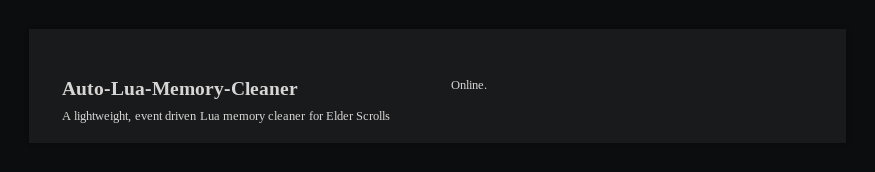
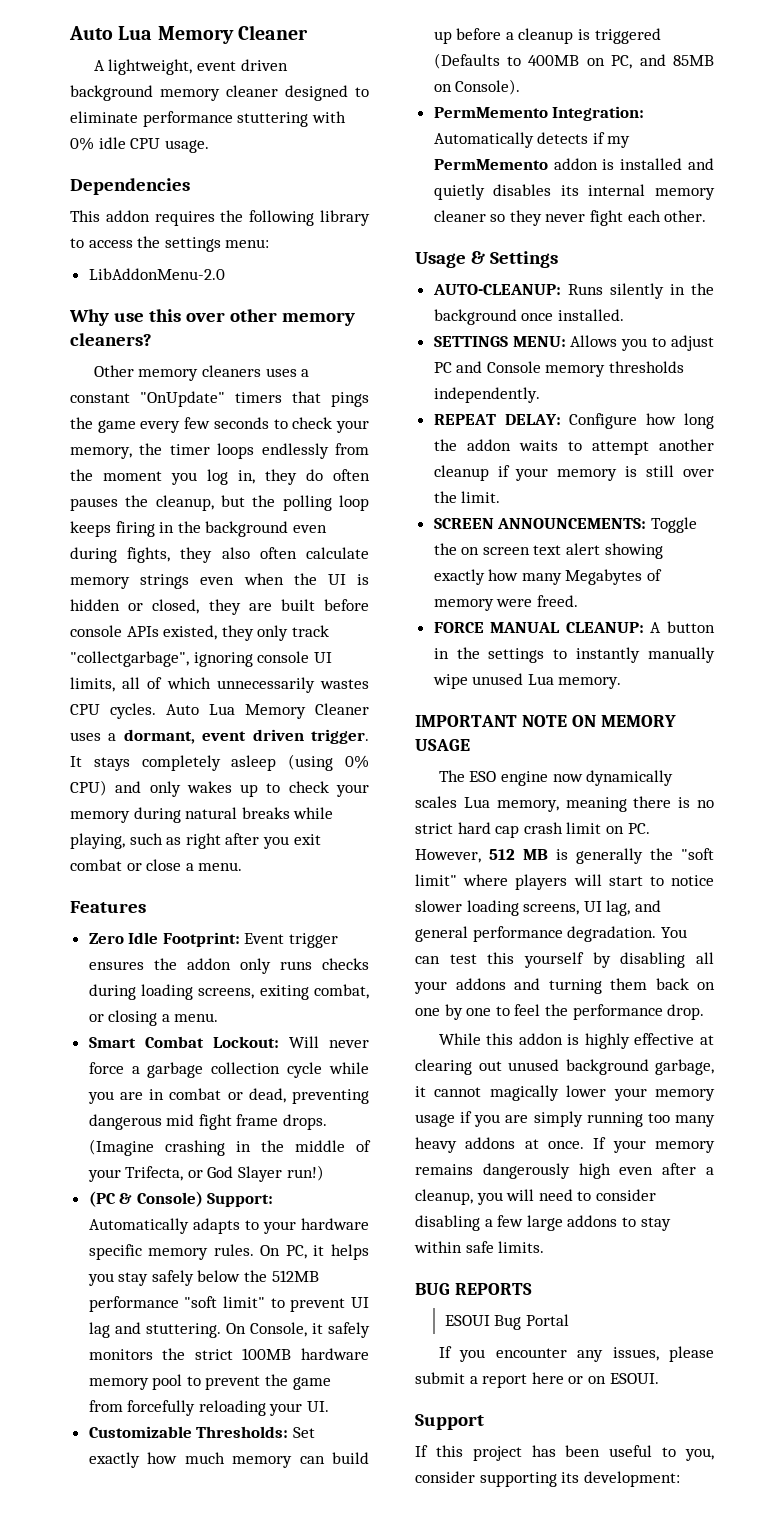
[62,82,298,99] Auto-Lua-Memory-Cleaner -> [69,25,308,44] Auto Lua Memory Cleaner
[199,111,391,123] [451,80,487,89] Lua memory cleaner for Elder Scrolls Online. -> [70,85,369,101] [70,111,346,127] [70,137,209,153] [70,178,190,195] [70,210,371,226] [70,236,270,252] [88,268,225,280] [69,309,355,326] [70,333,152,346] [93,365,310,381] [70,391,369,407] [70,417,370,433] [70,443,369,459] [70,469,370,485] [70,495,369,511] [70,521,327,537] [70,547,369,563] [70,573,369,589] [70,599,369,615] [70,625,329,641] [70,651,332,667] [70,677,369,693] [70,703,369,719] [70,729,369,744] [70,754,370,771] [70,780,369,797] [70,807,334,823] [70,833,321,849] [70,859,243,871] [70,901,146,913] [88,932,339,948] [88,958,369,974] [88,984,369,1000] [88,1010,219,1026] [88,1036,369,1048] [88,1062,370,1078] [87,1088,369,1104] [88,1114,328,1130] [88,1139,371,1156] [87,1165,324,1182] [88,1191,274,1207] [88,1218,369,1234] [88,1244,370,1260] [87,1270,319,1286] [88,1296,370,1312] [88,1322,371,1338] [88,1348,369,1360] [88,1374,331,1390] [88,1400,330,1416] [88,1426,315,1438] [88,1452,369,1468] [433,28,661,44] [433,53,714,69] [433,79,521,95] [433,106,645,121] [433,132,631,148] [433,158,714,170] [433,184,715,200] [433,210,707,226] [415,251,558,268] [432,283,714,299] [433,309,624,325] [433,335,714,351] [433,361,685,377] [433,387,540,403] [433,413,714,429] [433,439,714,455] [433,465,714,481] [433,491,501,503] [433,517,697,533] [433,543,663,559] [433,569,663,585] [433,595,578,611] [433,621,715,633] [433,647,715,663] [432,673,622,689] [415,715,676,727] [415,739,470,751] [438,770,674,786] [415,796,714,812] [415,822,650,838] [415,848,714,864] [415,874,714,890] [415,900,661,916] [415,926,687,942] [415,952,714,968] [414,978,715,994] [415,1004,705,1020] [438,1033,714,1049] [415,1059,714,1075] [415,1085,715,1101] [415,1111,715,1127] [415,1137,715,1153] [415,1163,714,1179] [415,1189,656,1205] [415,1215,671,1231] [414,1241,545,1253] [415,1283,532,1295] [444,1314,569,1330] [438,1346,714,1362] [415,1372,659,1388] [415,1414,484,1430] [415,1445,714,1461] [415,1471,680,1487] background memory cleaner designed to eliminate performance stuttering with 0% idle CPU usage. // Dependencies // This addon requires the following library to access the settings menu: // LibAddonMenu-2.0 // Why use this over other memory cleaners? // Other memory cleaners uses a constant "OnUpdate" timers that pings the game every few seconds to check your memory, the timer loops endlessly from the moment you log in, they do often pauses the cleanup, but the polling loop keeps firing in the background even during fights, they also often calculate memory strings even when the UI is hidden or closed, they are built before console APIs existed, they only track "collectgarbage", ignoring console UI limits, all of which unnecessarily wastes CPU cycles. Auto Lua Memory Cleaner uses a dormant, event driven trigger. It stays completely asleep (using 0% CPU) and only wakes up to check your memory during natural breaks while playing, such as right after you exit combat or close a menu. // Features // Zero Idle Footprint: Event trigger ensures the addon only runs checks during loading screens, exiting combat, or closing a menu. // Smart Combat Lockout: Will never force a garbage collection cycle while you are in combat or dead, preventing dangerous mid fight frame drops. (Imagine crashing in the middle of your Trifecta, or God Slayer run!) // (PC & Console) Support: Automatically adapts to your hardware specific memory rules. On PC, it helps you stay safely below the 512MB performance "soft limit" to prevent UI lag and stuttering. On Console, it safely monitors the strict 100MB hardware memory pool to prevent the game from forcefully reloading your UI. // Customizable Thresholds: Set exactly how much memory can build up before a cleanup is triggered (Defaults to 400MB on PC, and 85MB on Console). // PermMemento Integration: Automatically detects if my PermMemento addon is installed and quietly disables its internal memory cleaner so they never fight each other. // Usage & Settings // AUTO-CLEANUP: Runs silently in the background once installed. // SETTINGS MENU: Allows you to adjust PC and Console memory thresholds independently. // REPEAT DELAY: Configure how long the addon waits to attempt another cleanup if your memory is still over the limit. // SCREEN ANNOUNCEMENTS: Toggle the on screen text alert showing exactly how many Megabytes of memory were freed. // FORCE MANUAL CLEANUP: A button in the settings to instantly manually wipe unused Lua memory. // IMPORTANT NOTE ON MEMORY USAGE // The ESO engine now dynamically scales Lua memory, meaning there is no strict hard cap crash limit on PC. However, 512 MB is generally the "soft limit" where players will start to notice slower loading screens, UI lag, and general performance degradation. You can test this yourself by disabling all your addons and turning them back on one by one to feel the performance drop. // While this addon is highly effective at clearing out unused background garbage, it cannot magically lower your memory usage if you are simply running too many heavy addons at once. If your memory remains dangerously high even after a cleanup, you will need to consider disabling a few large addons to stay within safe limits. // BUG REPORTS // ESOUI Bug Portal // If you encounter any issues, please submit a report here or on ESOUI. // Support // If this project has been useful to you, consider supporting its development:

